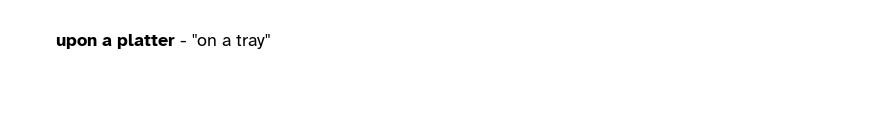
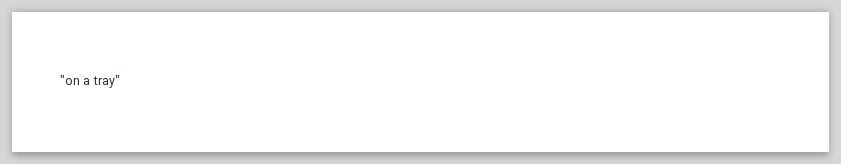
[56,34,187,49] upon a platter - -> (60, 80) none

